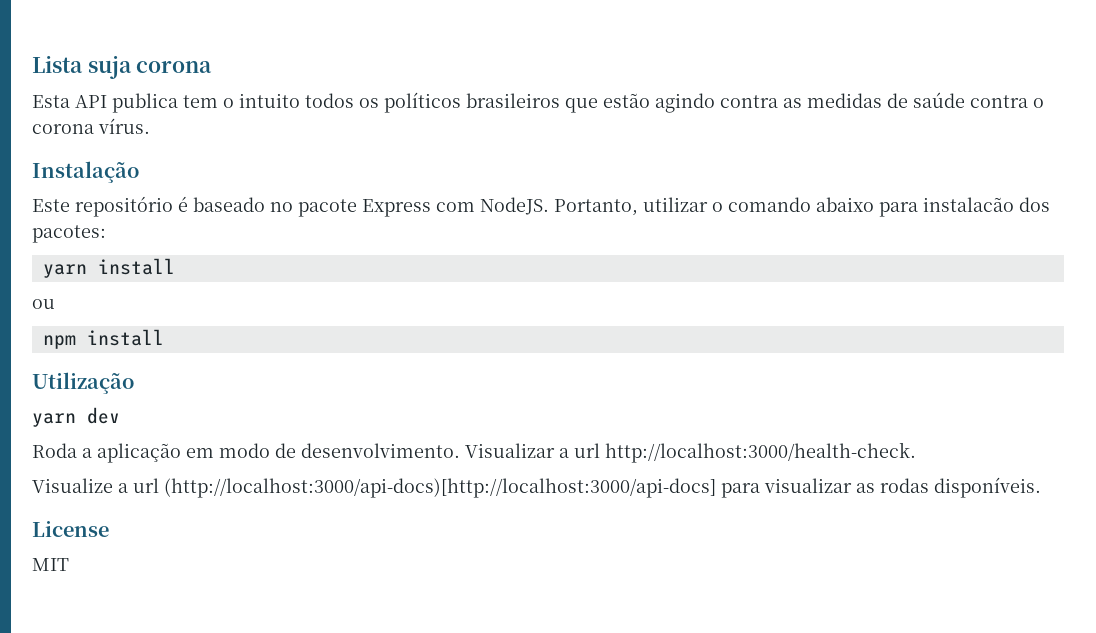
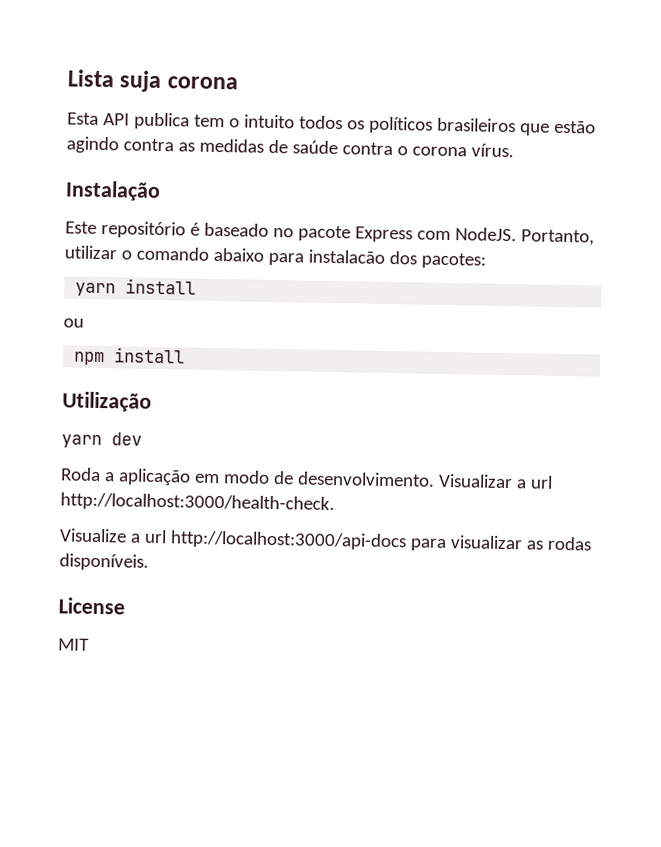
[164,478,716,498] (http://localhost:3000/api-docs)[http://localhost:3000/api-docs] -> [169,530,407,551] http://localhost:3000/api-docs

